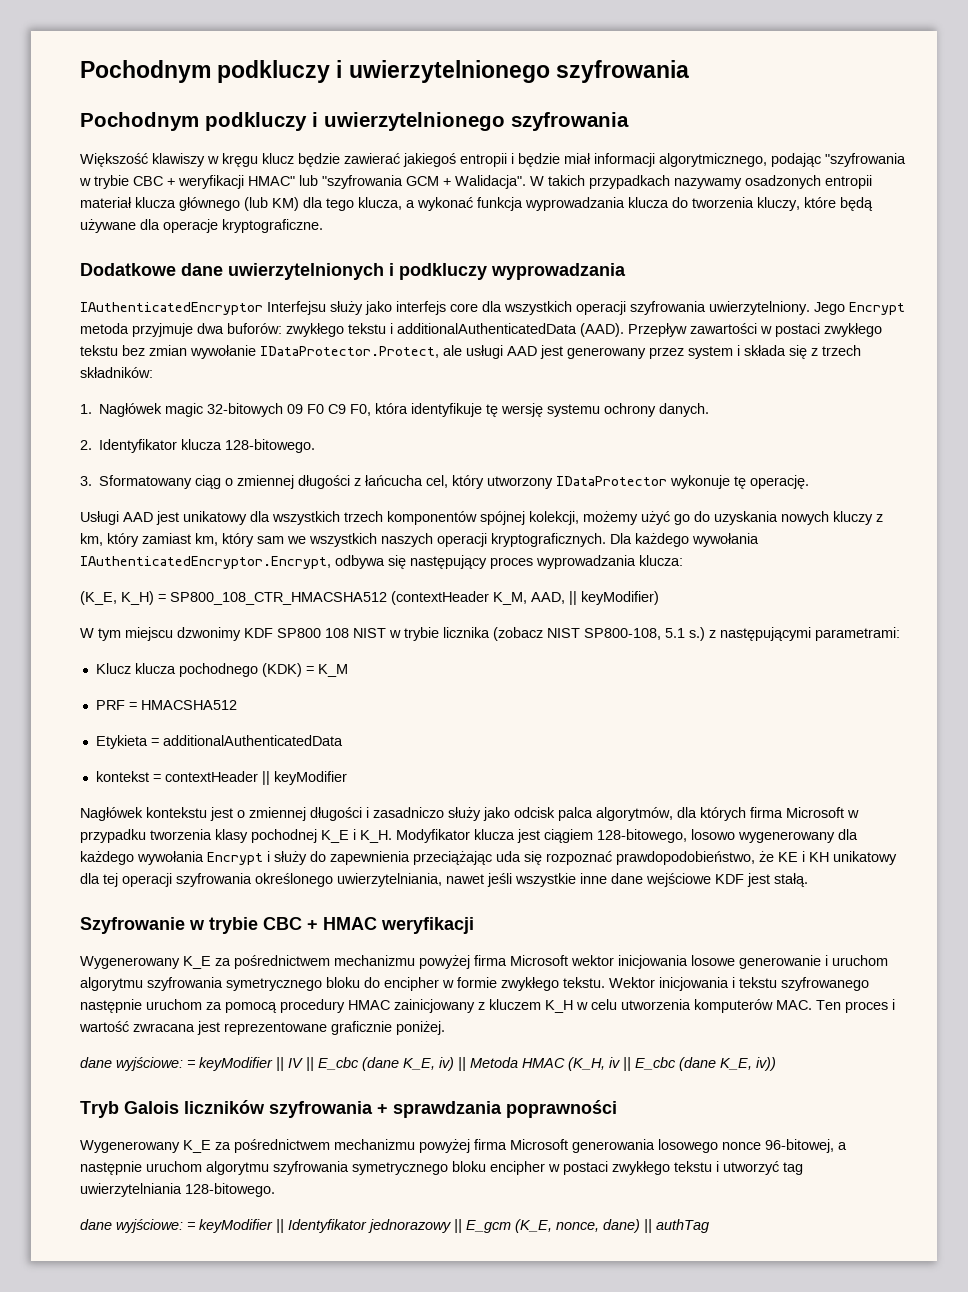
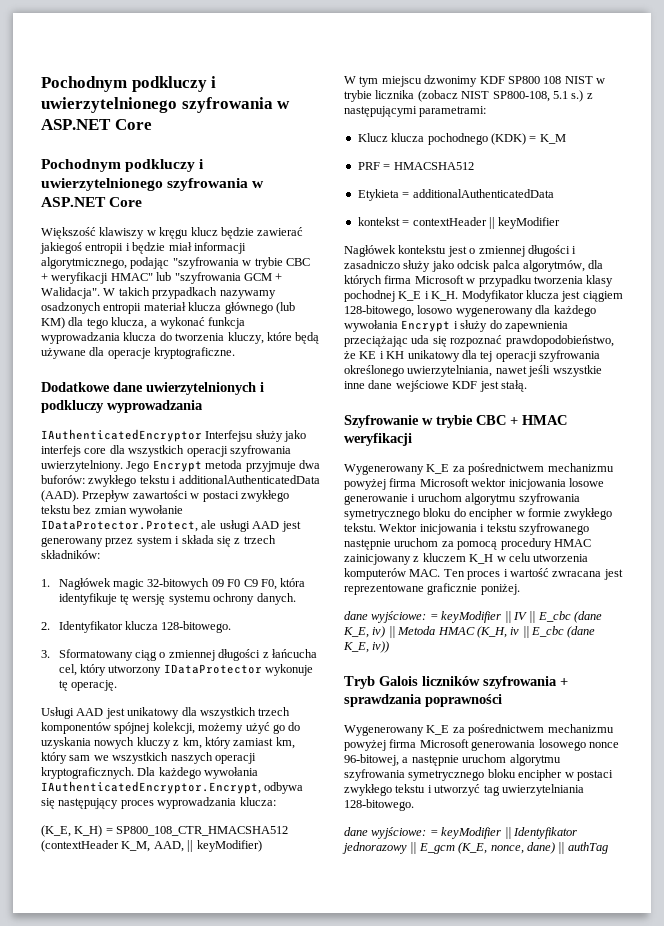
[80,60,689,83] [80,112,629,131] Pochodnym podkluczy i uwierzytelnionego szyfrowania // Pochodnym podkluczy i uwierzytelnionego szyfrowania -> [41,76,217,92] [41,97,291,113] [41,119,152,130] [41,159,205,172] [41,178,265,191] [41,197,143,207] Pochodnym podkluczy i uwierzytelnionego szyfrowania w ASP.NET Core // Pochodnym podkluczy i uwierzytelnionego szyfrowania w ASP.NET Core

